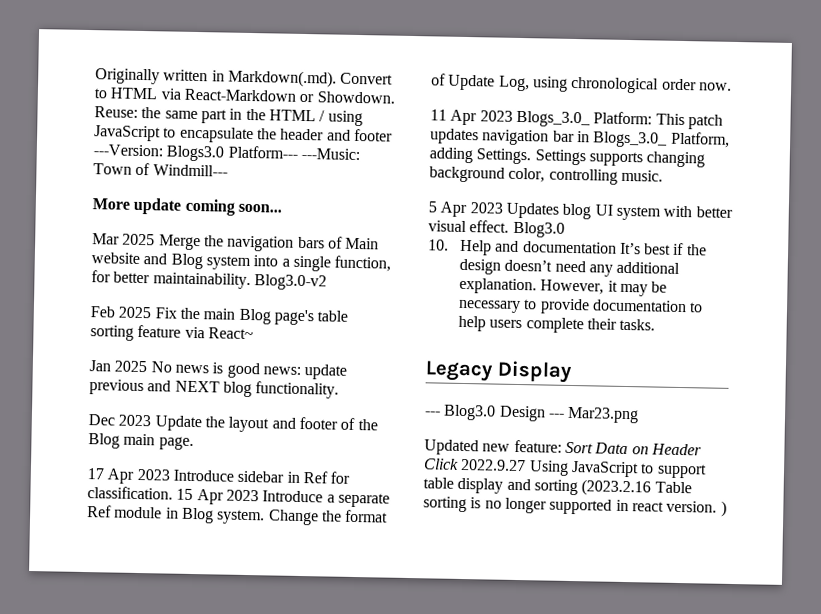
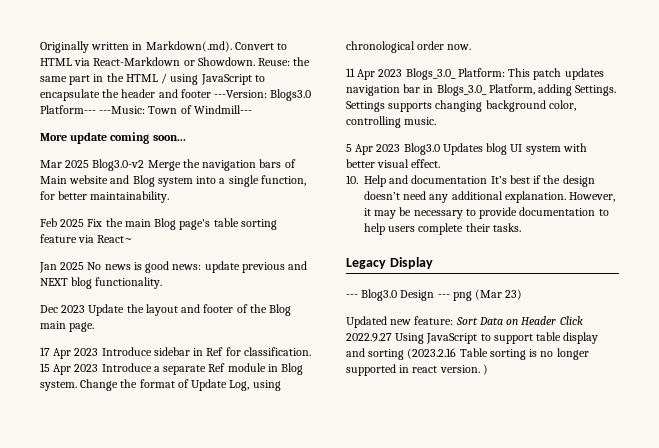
(156, 239) none -> [92,159,145,171] Blog3.0-v2
[253,274,327,291] Blog3.0-v2 -> (170, 197) none
(503, 208) none -> [403,143,440,155] Blog3.0
[512,221,565,238] Blog3.0 -> (441, 163) none
[567,406,640,424] Mar23.png -> [452,289,523,301] png (Mar 23)

